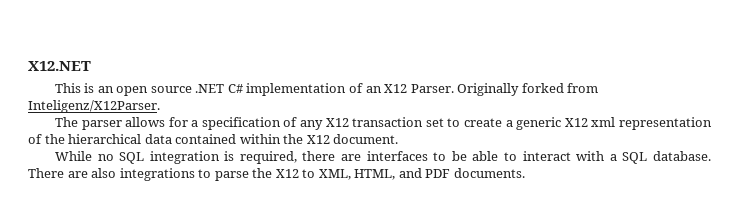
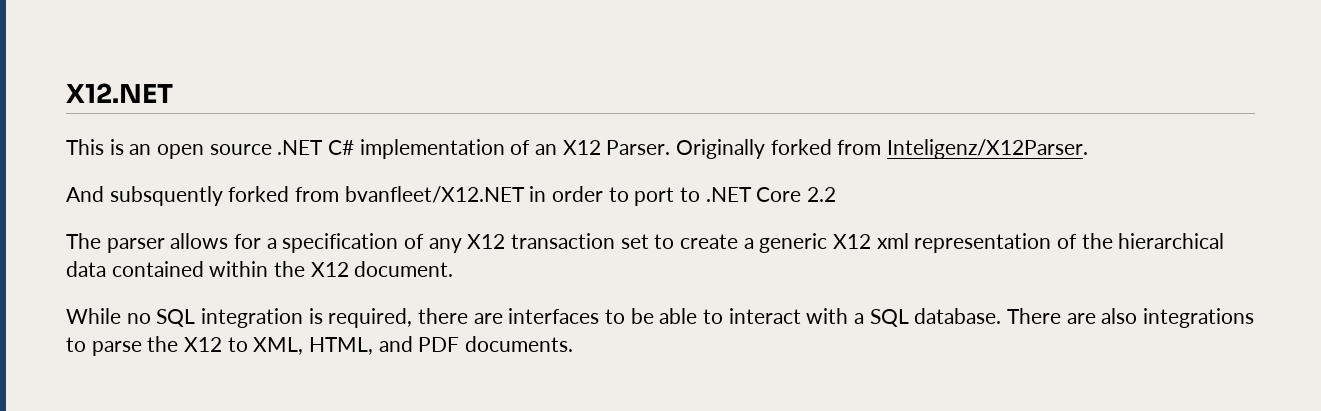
(160, 106) none -> [66,186,837,206] // And subsquently forked from bvanfleet/X12.NET in order to port to .NET Core 2.2

